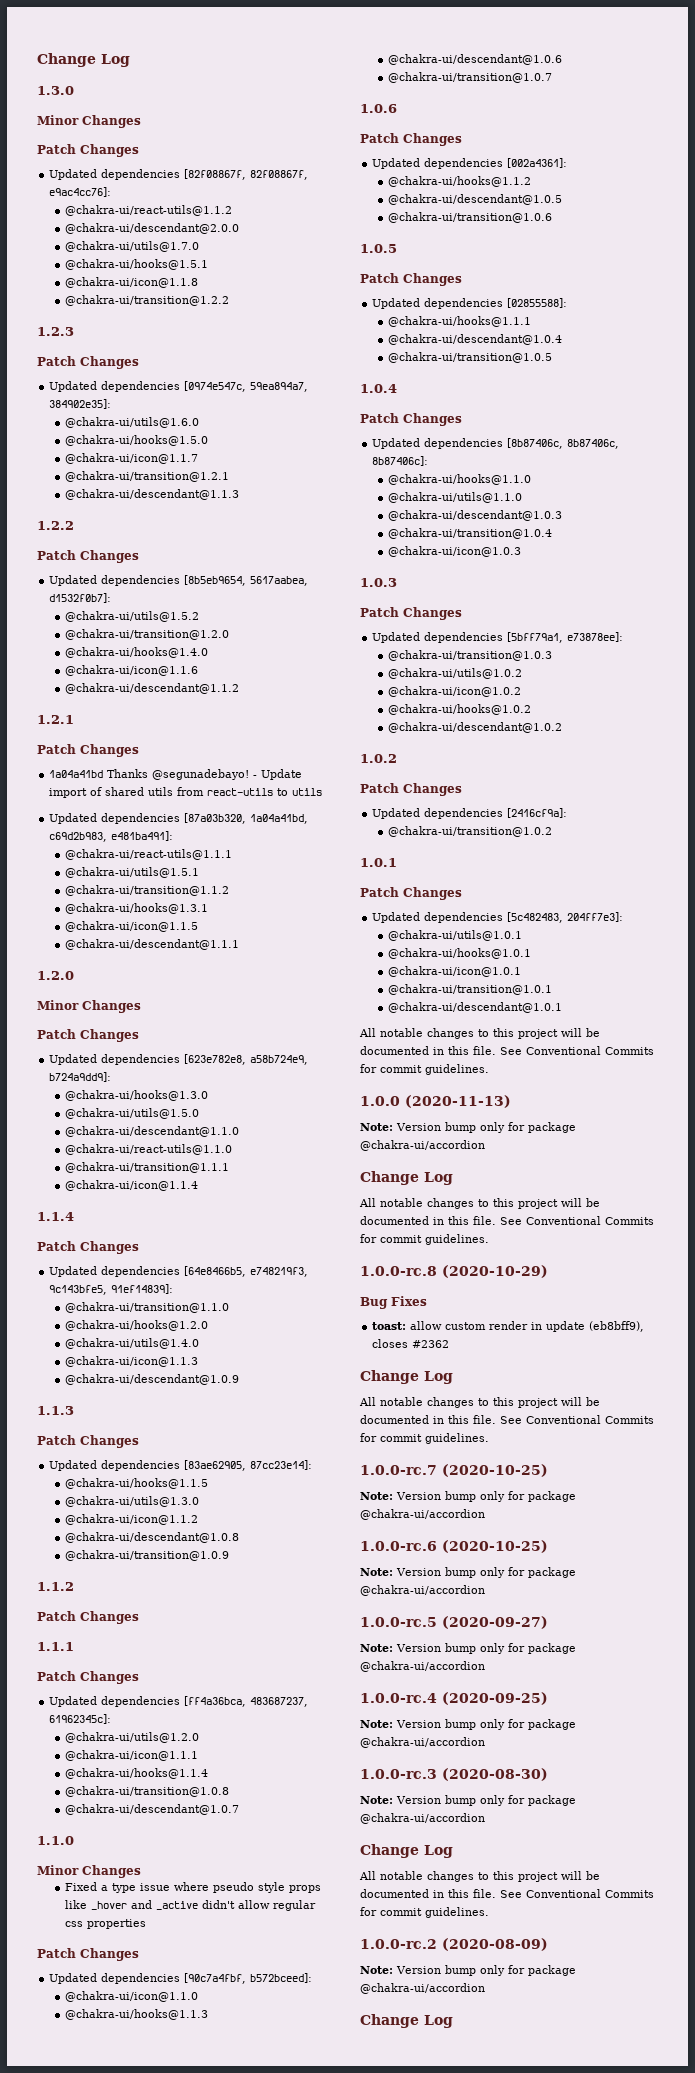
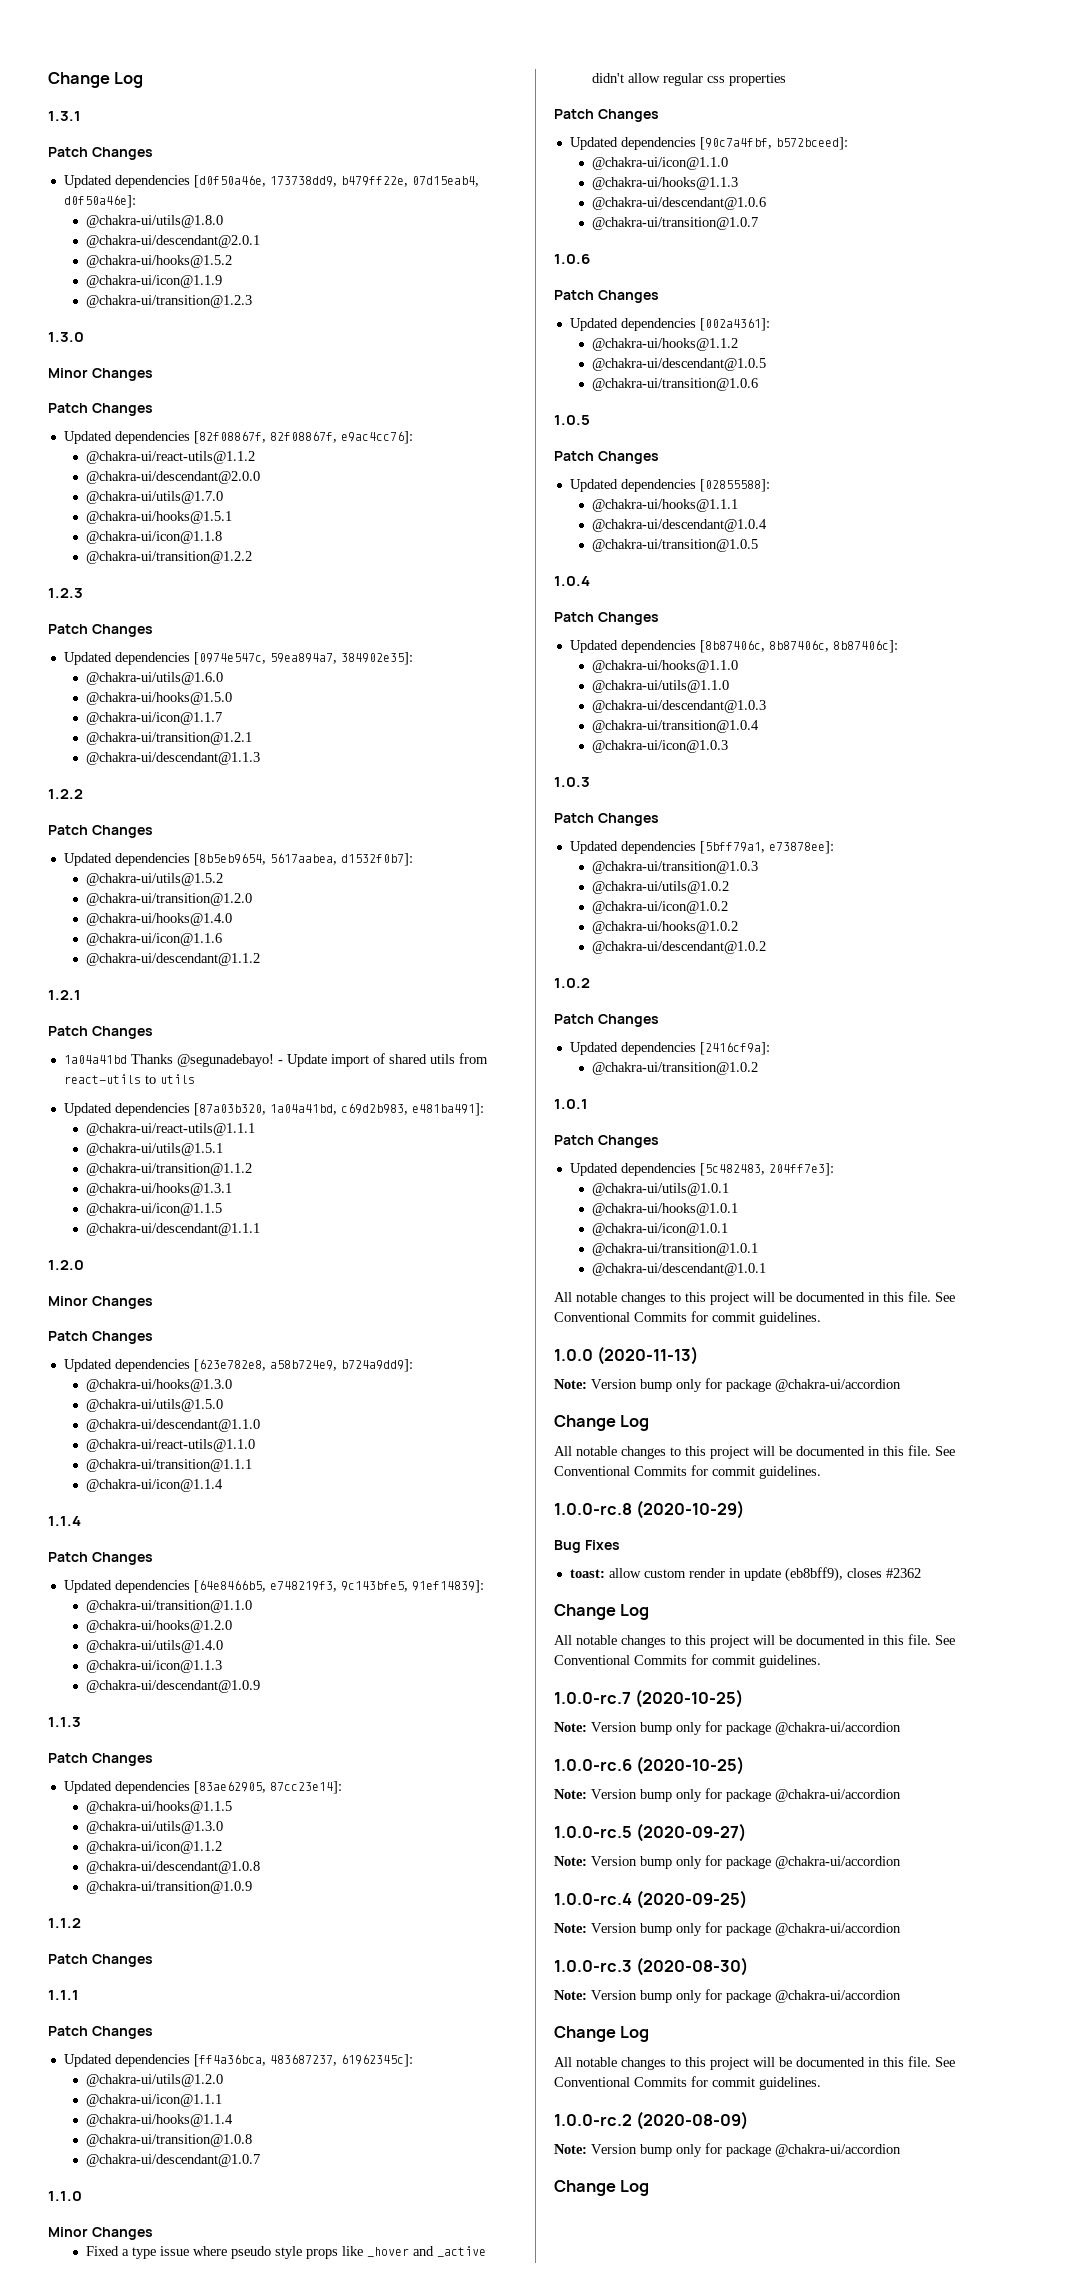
[37,53,130,67] Change Log -> [48,72,144,88] [48,111,81,121] [48,147,153,160] [63,175,479,188] [63,195,136,208] [85,215,223,228] [85,235,260,248] [85,255,232,268] [85,275,222,288] [85,295,252,308] Change Log // 1.3.1 // Patch Changes // Updated dependencies [d0f50a46e, 173738dd9, b479ff22e, 07d15eab4, d0f50a46e]: // @chakra-ui/utils@1.8.0 // @chakra-ui/descendant@2.0.1 // @chakra-ui/hooks@1.5.2 // @chakra-ui/icon@1.1.9 // @chakra-ui/transition@1.2.3

